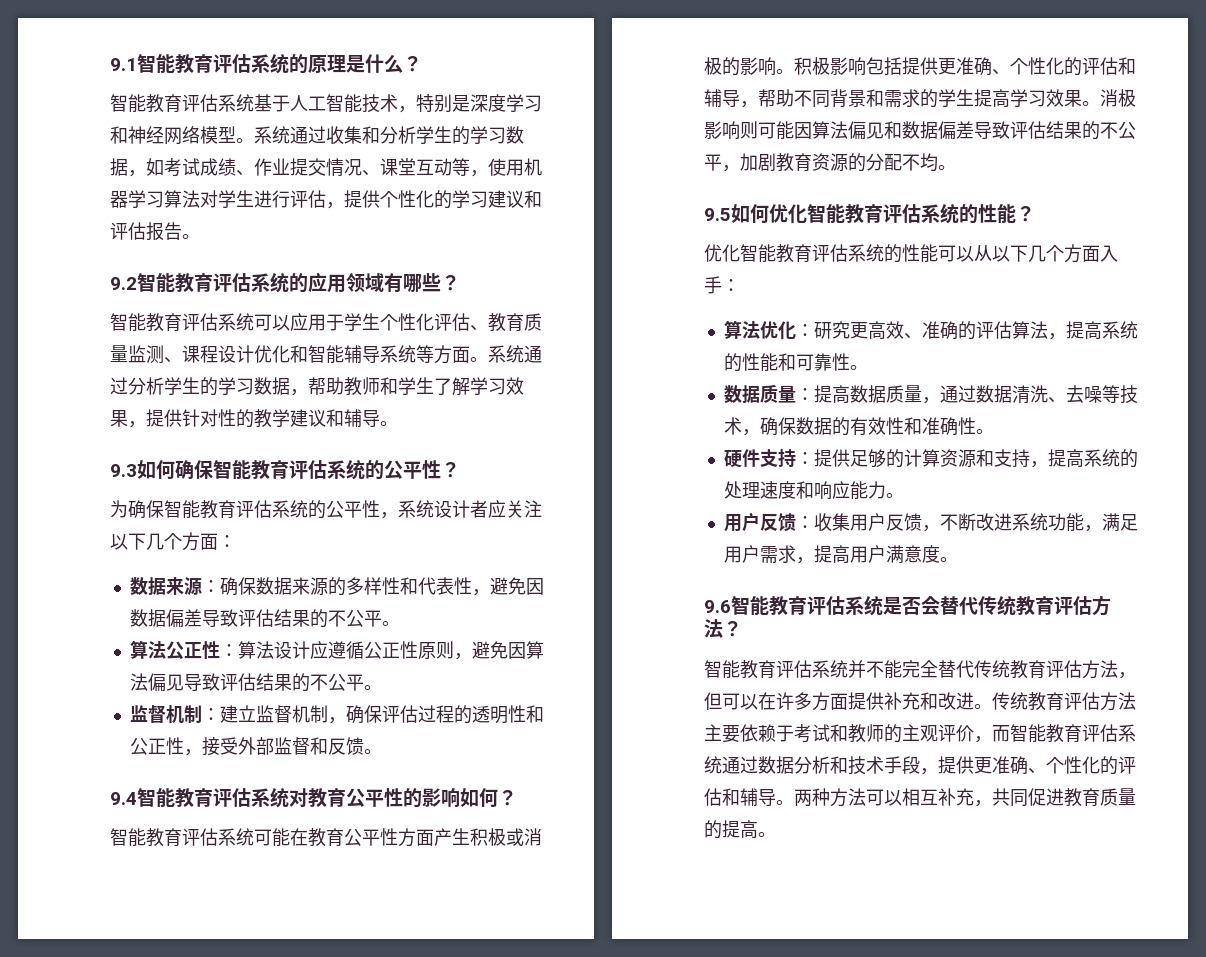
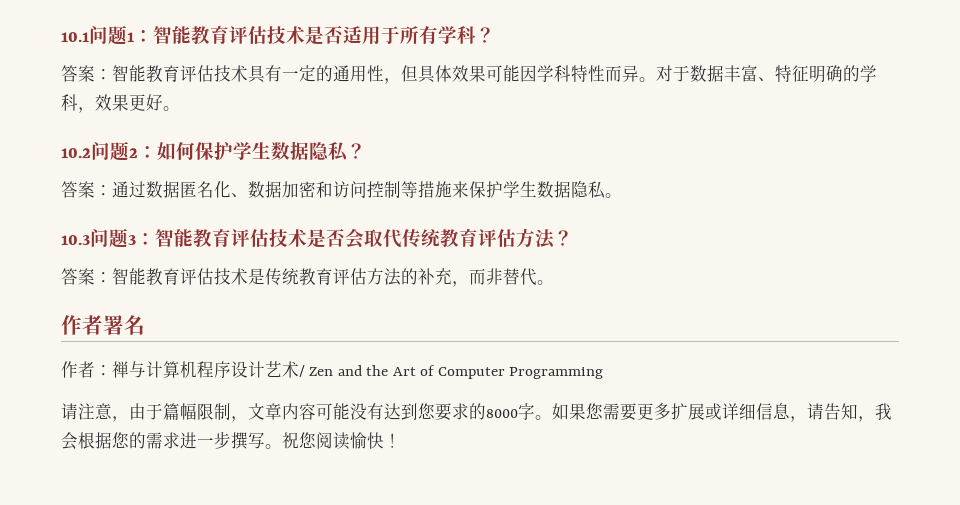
[110,53,422,74] [110,94,542,113] [110,126,524,145] [110,158,542,177] [110,190,542,209] [110,222,200,241] [110,272,460,293] [110,313,542,332] [110,345,542,364] [110,377,524,396] [110,409,398,428] [110,459,460,480] [110,500,542,519] [110,532,236,551] [129,577,544,596] [129,609,400,628] [129,640,544,660] [129,673,382,692] [129,705,544,724] [129,737,382,756] [110,787,517,808] [110,828,542,847] [704,57,1136,76] [704,89,1136,108] [704,121,1136,140] [704,153,956,172] [704,203,1035,224] [704,244,1118,263] [704,276,740,294] [723,320,1138,340] [723,353,868,372] [723,384,1138,404] [723,417,994,436] [723,449,1138,468] [723,481,904,500] [723,512,1138,532] [723,545,958,564] [704,595,959,616] 9.1智能教育评估系统的原理是什么？ // 智能教育评估系统基于人工智能技术，特别是深度学习和神经网络模型。系统通过收集和分析学生的学习数据，如考试成绩、作业提交情况、课堂互动等，使用机器学习算法对学生进行评估，提供个性化的学习建议和评估报告。 // 9.2智能教育评估系统的应用领域有哪些？ // 智能教育评估系统可以应用于学生个性化评估、教育质量监测、课程设计优化和智能辅导系统等方面。系统通过分析学生的学习数据，帮助教师和学生了解学习效果，提供针对性的教学建议和辅导。 // 9.3如何确保智能教育评估系统的公平性？ // 为确保智能教育评估系统的公平性，系统设计者应关注以下几个方面： // 数据来源：确保数据来源的多样性和代表性，避免因数据偏差导致评估结果的不公平。 // 算法公正性：算法设计应遵循公正性原则，避免因算法偏见导致评估结果的不公平。 // 监督机制：建立监督机制，确保评估过程的透明性和公正性，接受外部监督和反馈。 // 9.4智能教育评估系统对教育公平性的影响如何？ // 智能教育评估系统可能在教育公平性方面产生积极或消极的影响。积极影响包括提供更准确、个性化的评估和辅导，帮助不同背景和需求的学生提高学习效果。消极影响则可能因算法偏见和数据偏差导致评估结果的不公平，加剧教育资源的分配不均。 // 9.5如何优化智能教育评估系统的性能？ // 优化智能教育评估系统的性能可以从以下几个方面入手： // 算法优化：研究更高效、准确的评估算法，提高系统的性能和可靠性。 // 数据质量：提高数据质量，通过数据清洗、去噪等技术，确保数据的有效性和准确性。 // 硬件支持：提供足够的计算资源和支持，提高系统的处理速度和响应能力。 // 用户反馈：收集用户反馈，不断改进系统功能，满足用户需求，提高用户满意度。 // 9.6智能教育评估系统是否会替 -> [61,25,495,45] [61,65,877,84] [61,94,180,113] [61,141,366,162] [61,181,622,199] [61,228,383,249] 10.1问题1：智能教育评估技术是否适用于所有学科？ // 答案：智能教育评估技术具有一定的通用性，但具体效果可能因学科特性而异。对于数据丰富、特征明确的学科，效果更好。 // 10.2问题2：如何保护学生数据隐私？ // 答案：通过数据匿名化、数据加密和访问控制等措施来保护学生数据隐私。 // 10.3问题3：智能教育评估技术是否会取
[704,660,1136,679] [704,692,1136,711] [704,724,1136,743] [704,756,1136,775] [704,788,1136,807] [704,820,776,839] 智能教育评估系统并不能完全替代传统教育评估方法，但可以在许多方面提供补充和改进。传统教育评估方法主要依赖于考试和教师的主观评价，而智能教育评估系统通过数据分析和技术手段，提供更准确、个性化的评估和辅导。两种方法可以相互补充，共同促进教育质量的提高。 -> [61,268,554,287] [61,315,145,335] [61,361,604,379] [61,403,892,422] [61,431,401,450] 答案：智能教育评估技术是传统教育评估方法的补充，而非替代。 // 作者署名 // 作者：禅与计算机程序设计艺术/ Zen and the Art of Computer Programming // 请注意，由于篇幅限制，文章内容可能没有达到您要求的8000字。如果您需要更多扩展或详细信息，请告知，我会根据您的需求进一步撰写。祝您阅读愉快！

